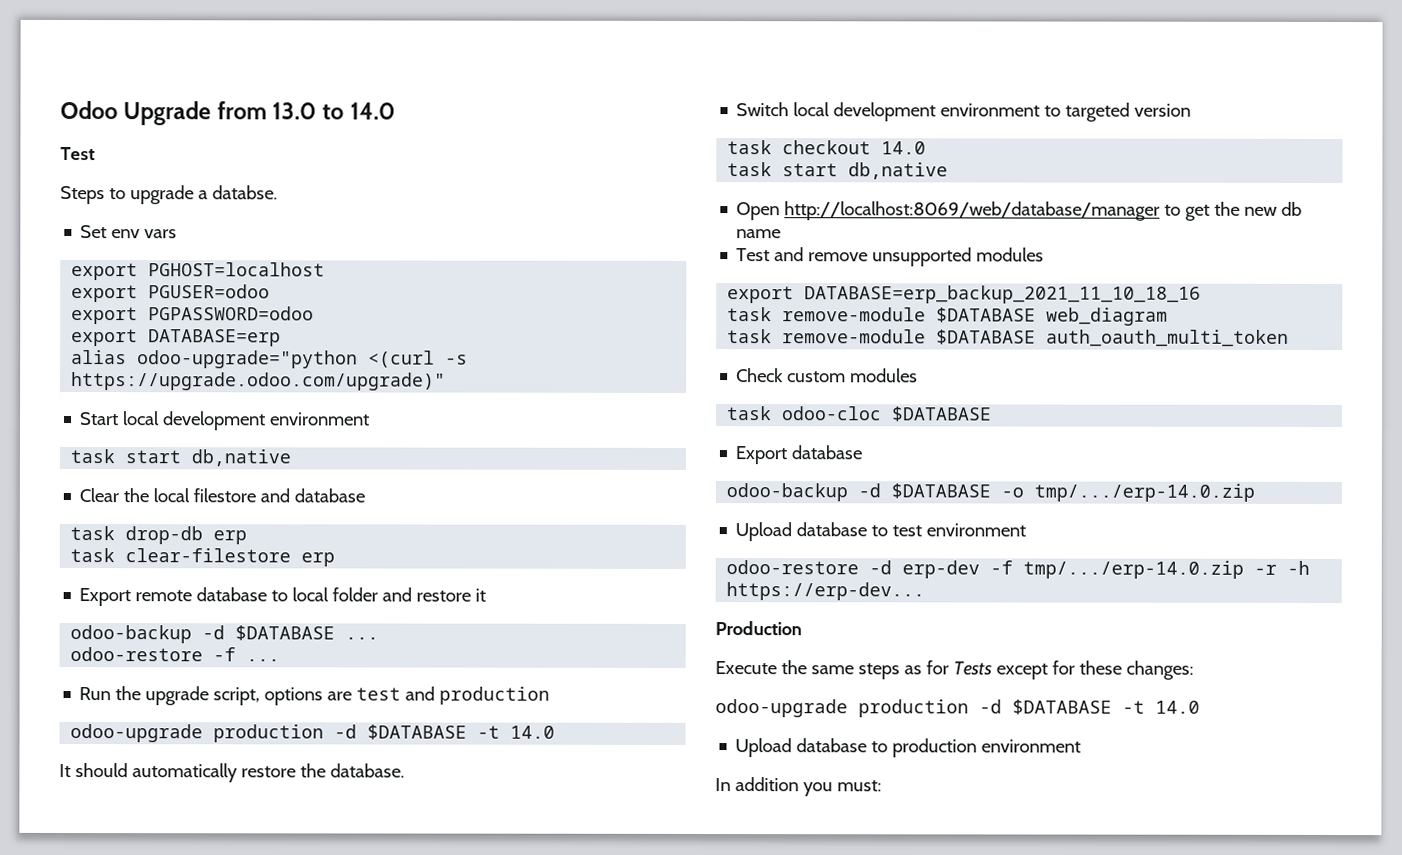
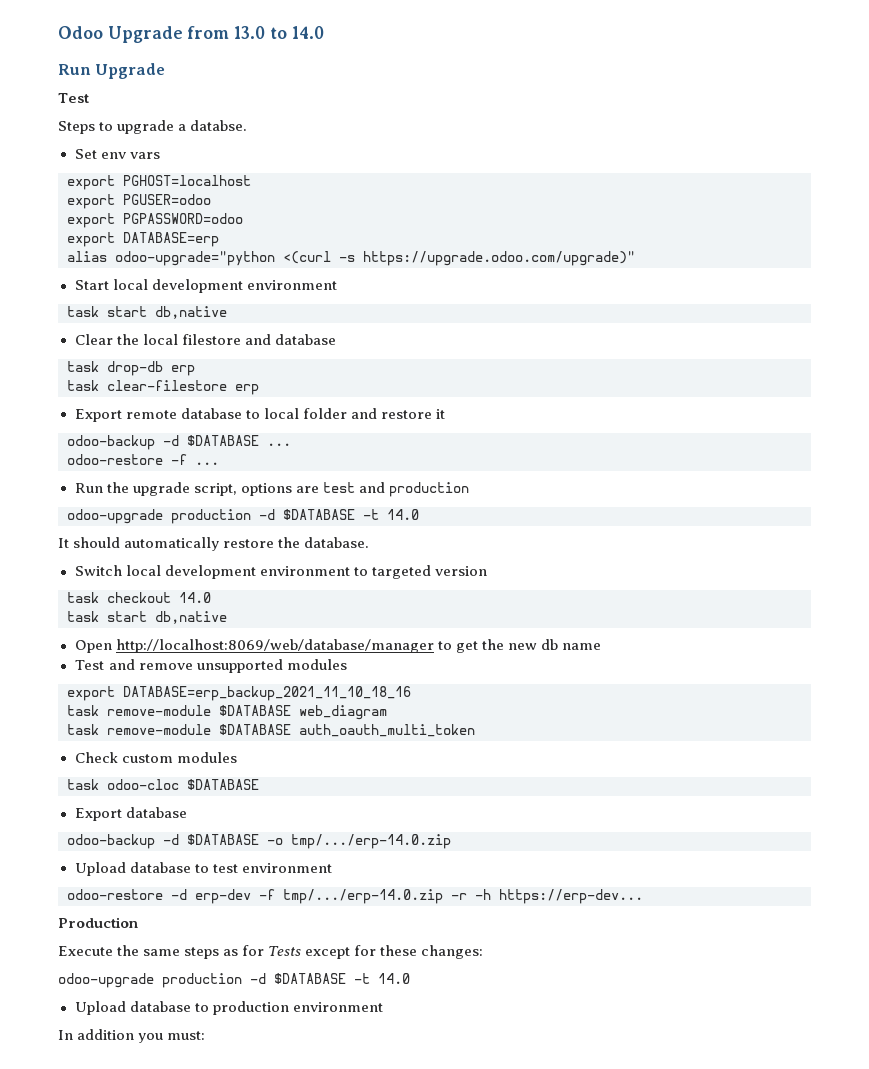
(396, 111) none -> [58,63,166,79] // Run Upgrade

